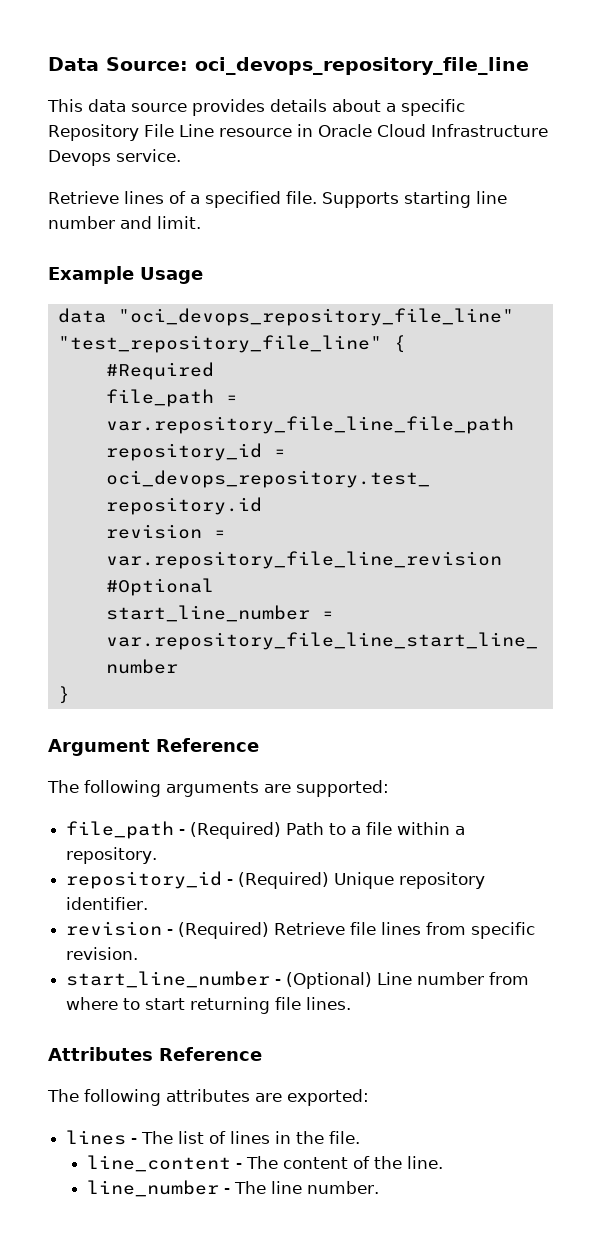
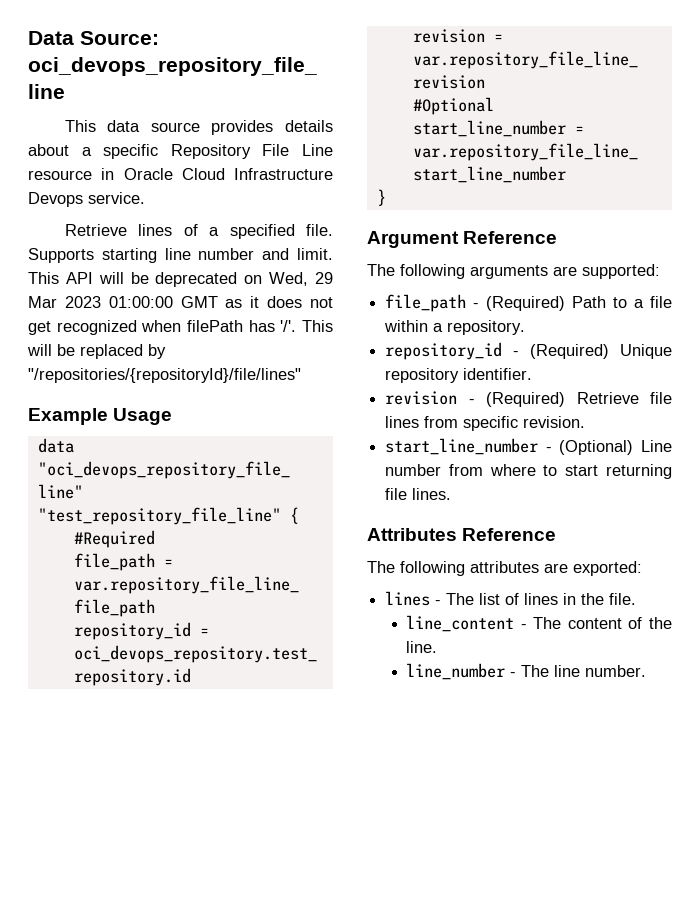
(201, 222) none -> [28,272,333,287] [28,296,333,308] [28,320,333,335] [27,344,166,359] [28,368,301,383] This API will be deprecated on Wed, 29 Mar 2023 01:00:00 GMT as it does not get recognized when filePath has '/'. This will be replaced by "/repositories/{repositoryId}/file/lines"

